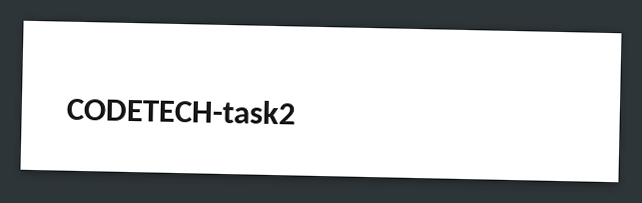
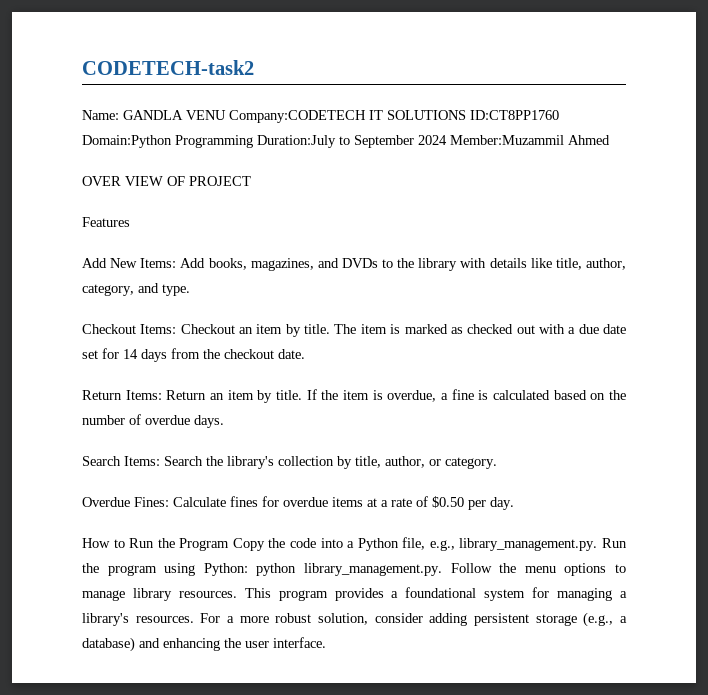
(296, 110) none -> [82,110,559,123] [82,135,610,148] [82,176,251,186] [82,217,130,227] [82,258,626,271] [82,283,190,296] [82,324,627,337] [82,348,305,362] [82,389,627,403] [82,414,224,428] [82,456,497,469] [82,496,514,510] [82,537,627,551] [82,563,627,576] [82,587,628,601] [82,612,627,627] [82,637,326,652] // Name: GANDLA VENU Company:CODETECH IT SOLUTIONS ID:CT8PP1760 Domain:Python Programming Duration:July to September 2024 Member:Muzammil Ahmed // OVER VIEW OF PROJECT // Features // Add New Items: Add books, magazines, and DVDs to the library with details like title, author, category, and type. // Checkout Items: Checkout an item by title. The item is marked as checked out with a due date set for 14 days from the checkout date. // Return Items: Return an item by title. If the item is overdue, a fine is calculated based on the number of overdue days. // Search Items: Search the library's collection by title, author, or category. // Overdue Fines: Calculate fines for overdue items at a rate of $0.50 per day. // How to Run the Program Copy the code into a Python file, e.g., library_management.py. Run the program using Python: python library_management.py. Follow the menu options to manage library resources. This program provides a foundational system for managing a library's resources. For a more robust solution, consider adding persistent storage (e.g., a database) and enhancing the user interface.

